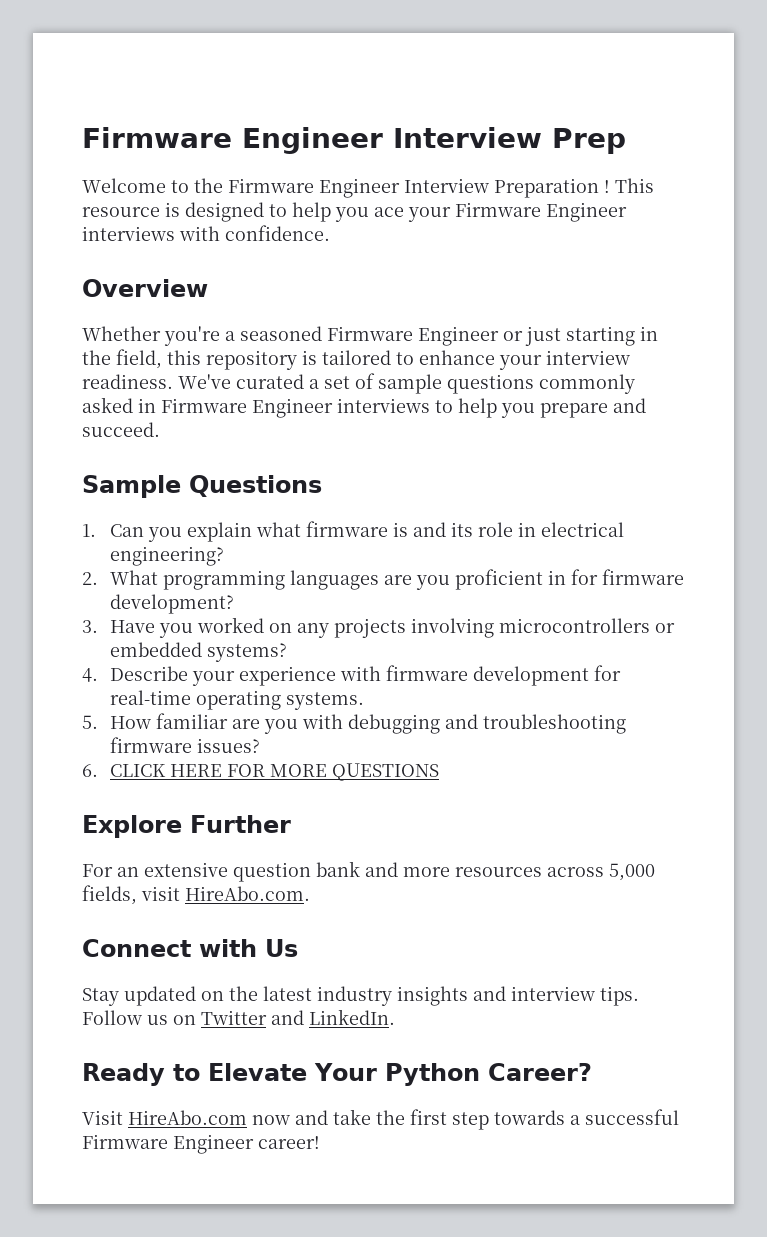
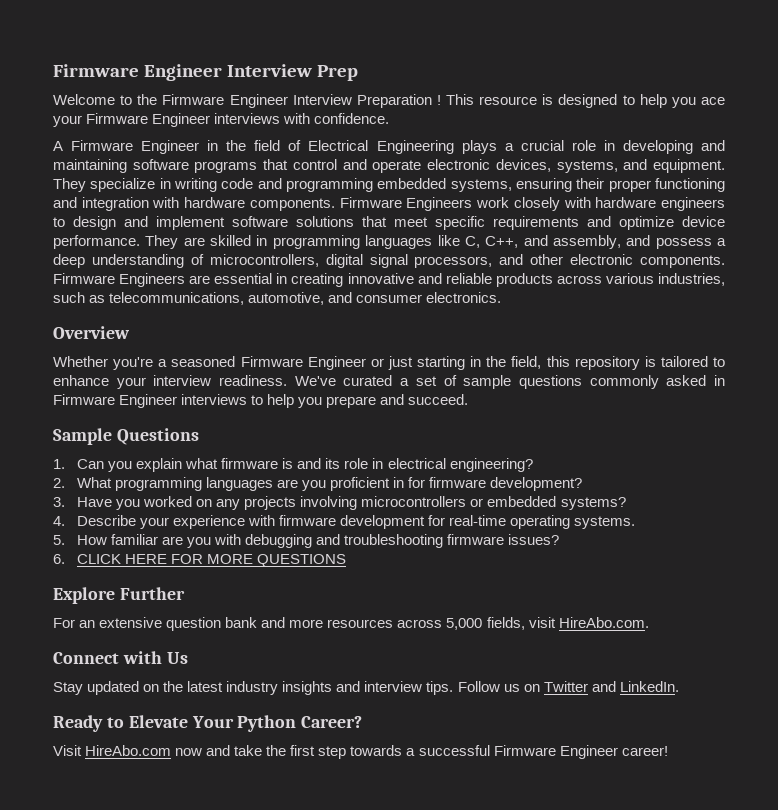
(330, 233) none -> [53,140,726,154] [53,159,726,173] [53,178,726,192] [53,197,726,211] [53,216,725,230] [53,235,727,249] [53,254,725,268] [53,273,725,287] [53,292,502,305] // A Firmware Engineer in the field of Electrical Engineering plays a crucial role in developing and maintaining software programs that control and operate electronic devices, systems, and equipment. They specialize in writing code and programming embedded systems, ensuring their proper functioning and integration with hardware components. Firmware Engineers work closely with hardware engineers to design and implement software solutions that meet specific requirements and optimize device performance. They are skilled in programming languages like C, C++, and assembly, and possess a deep understanding of microcontrollers, digital signal processors, and other electronic components. Firmware Engineers are essential in creating innovative and reliable products across various industries, such as telecommunications, automotive, and consumer electronics.

